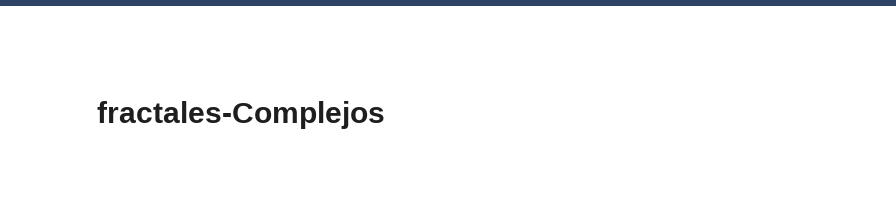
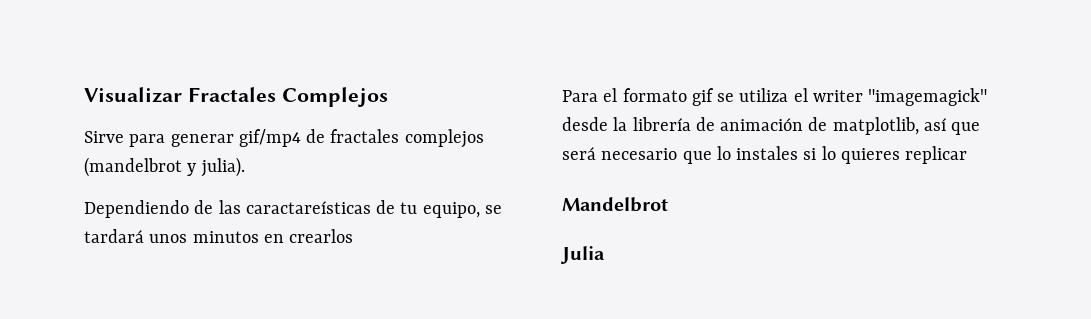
[97,101,385,129] fractales-Complejos -> [84,87,388,107] [84,129,484,148] [84,157,245,177] [84,200,502,218] [84,229,354,243] [562,88,988,106] [562,117,981,135] [562,146,968,164] [562,197,668,212] [560,246,605,264] Visualizar Fractales Complejos // Sirve para generar gif/mp4 de fractales complejos (mandelbrot y julia). // Dependiendo de las caractareísticas de tu equipo, se tardará unos minutos en crearlos // Para el formato gif se utiliza el writer "imagemagick" desde la librería de animación de matplotlib, así que será necesario que lo instales si lo quieres replicar // Mandelbrot // Julia

